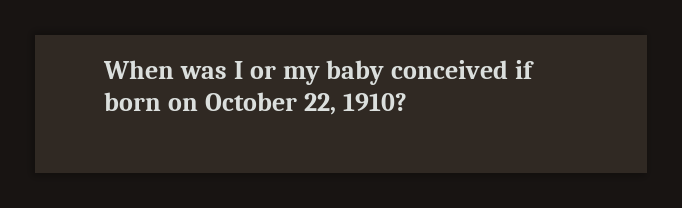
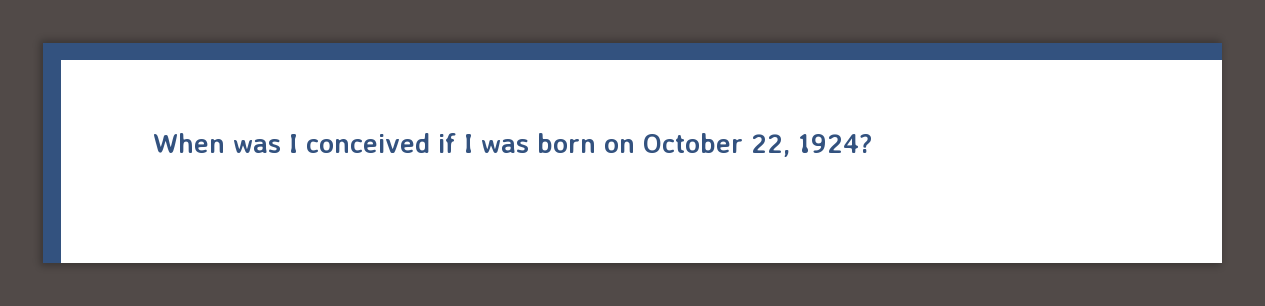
[249,60,535,85] or my baby conceived if -> [306,133,529,153] conceived if I was
[342,93,407,111] 1910? -> [798,134,873,153] 1924?

